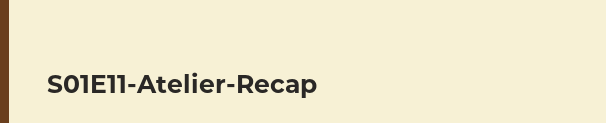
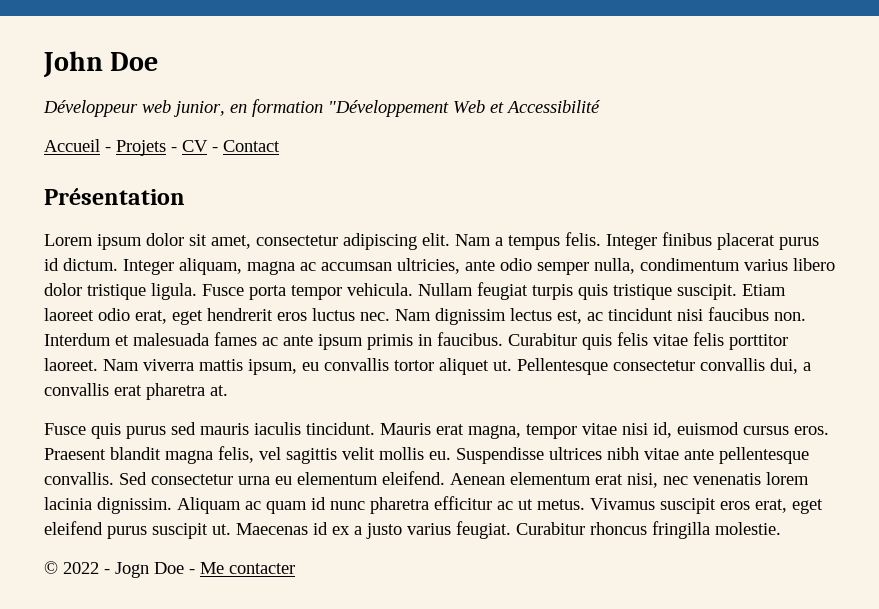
[47,72,317,98] S01E11-Atelier-Recap -> [43,51,159,78] [43,99,600,117] [44,139,280,156] [44,188,185,205] [44,232,819,250] [44,258,835,275] [44,282,786,300] [44,307,806,325] [44,332,788,350] [44,358,811,375] [44,383,228,400] [44,422,829,439] [44,446,809,464] [44,471,809,488] [44,496,823,514] [44,521,781,539] [44,561,295,578] John Doe // Développeur web junior, en formation "Développement Web et Accessibilité // Accueil - Projets - CV - Contact // Présentation // Lorem ipsum dolor sit amet, consectetur adipiscing elit. Nam a tempus felis. Integer finibus placerat purus id dictum. Integer aliquam, magna ac accumsan ultricies, ante odio semper nulla, condimentum varius libero dolor tristique ligula. Fusce porta tempor vehicula. Nullam feugiat turpis quis tristique suscipit. Etiam laoreet odio erat, eget hendrerit eros luctus nec. Nam dignissim lectus est, ac tincidunt nisi faucibus non. Interdum et malesuada fames ac ante ipsum primis in faucibus. Curabitur quis felis vitae felis porttitor laoreet. Nam viverra mattis ipsum, eu convallis tortor aliquet ut. Pellentesque consectetur convallis dui, a convallis erat pharetra at. // Fusce quis purus sed mauris iaculis tincidunt. Mauris erat magna, tempor vitae nisi id, euismod cursus eros. Praesent blandit magna felis, vel sagittis velit mollis eu. Suspendisse ultrices nibh vitae ante pellentesque convallis. Sed consectetur urna eu elementum eleifend. Aenean elementum erat nisi, nec venenatis lorem lacinia dignissim. Aliquam ac quam id nunc pharetra efficitur ac ut metus. Vivamus suscipit eros erat, eget eleifend purus suscipit ut. Maecenas id ex a justo varius feugiat. Curabitur rhoncus fringilla molestie. // © 2022 - Jogn Doe - Me contacter

